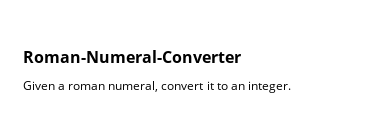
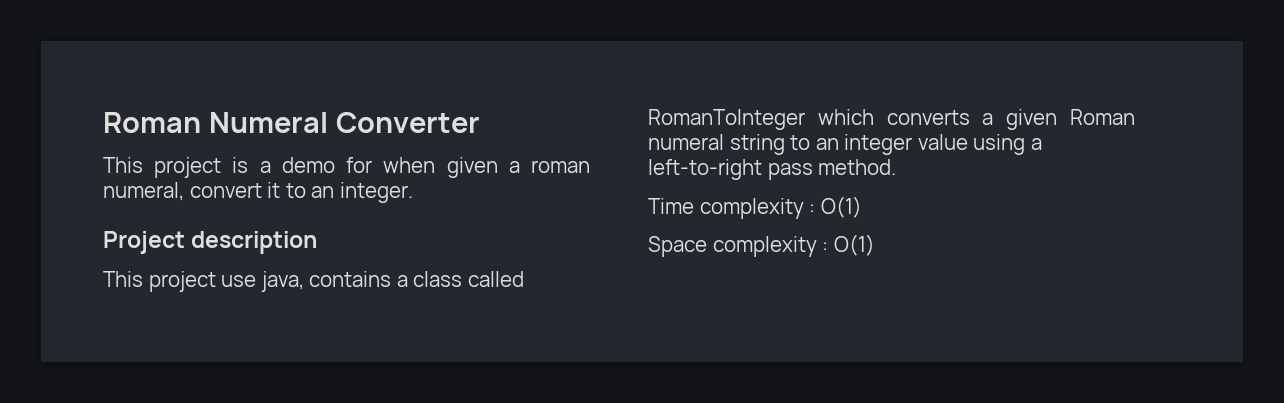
[23,50,241,63] [23,81,55,90] Roman-Numeral-Converter // Given -> [103,112,480,133] [103,157,498,178] Roman Numeral Converter // This project is a demo for when given
(291, 87) none -> [103,231,318,254] [103,271,524,292] [648,109,1135,130] [648,134,1042,155] [648,159,897,180] [648,196,862,219] [648,234,875,257] // Project description // This project use java, contains a class called RomanToInteger which converts a given Roman numeral string to an integer value using a left-to-right pass method. // Time complexity : O(1) // Space complexity : O(1)

